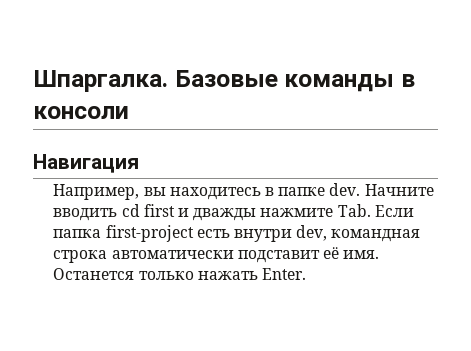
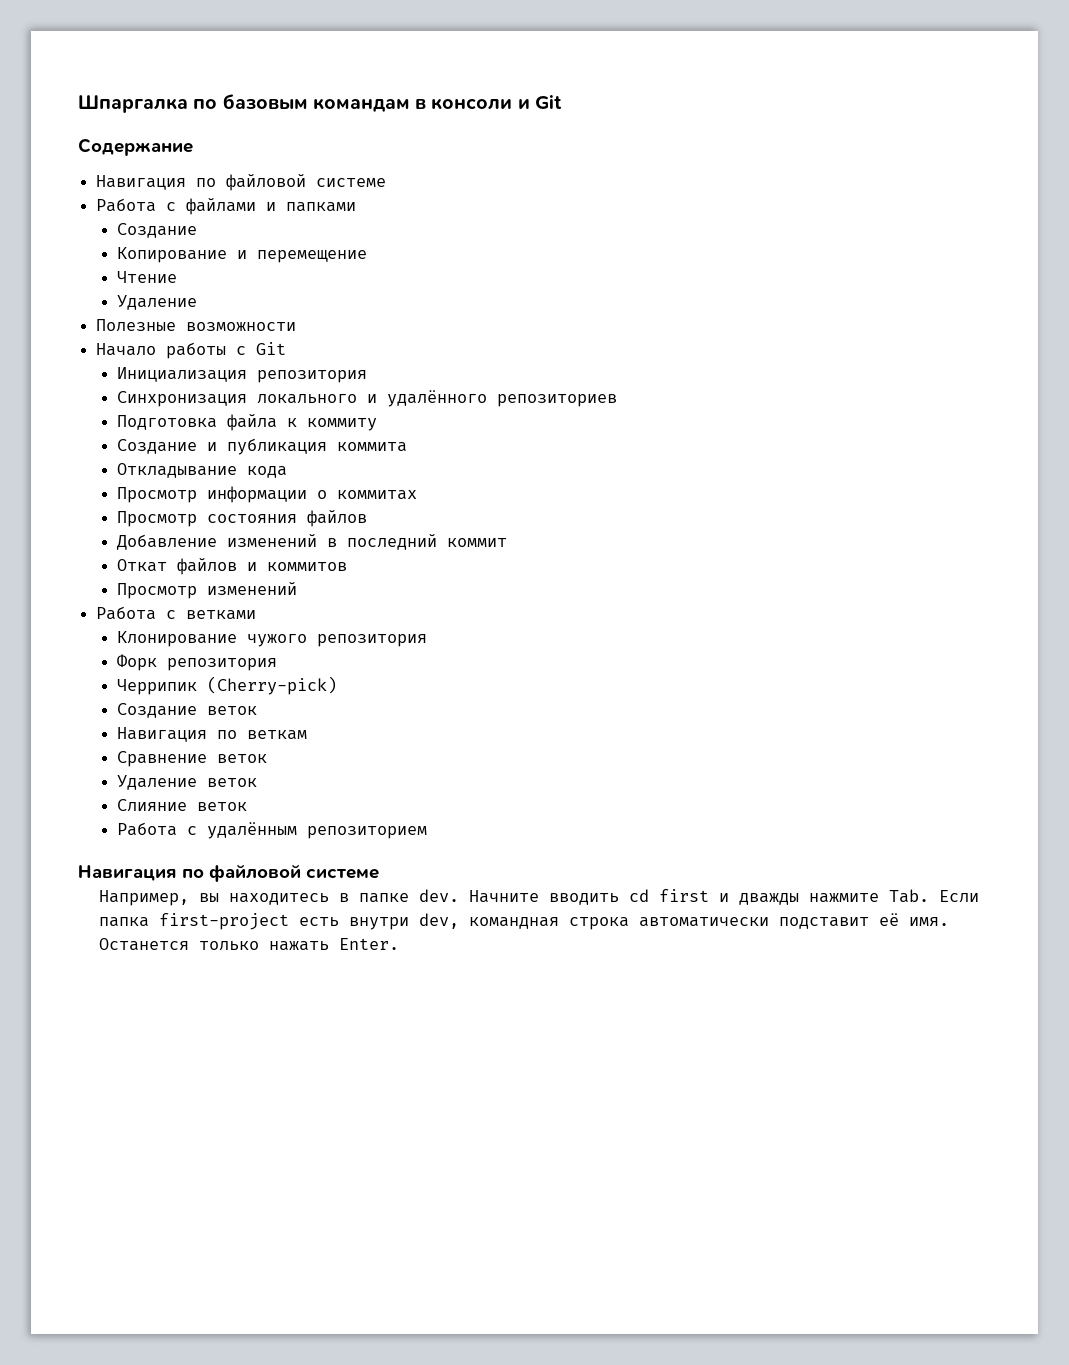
[33,70,415,92] [33,106,129,119] [33,154,139,173] Шпаргалка. Базовые команды в консоли // Навигация -> [78,94,562,113] [78,138,193,156] [96,174,387,191] [96,198,357,215] [117,223,198,238] [117,247,368,263] [117,271,178,283] [117,295,198,310] [96,319,297,332] [96,342,287,359] [117,367,368,383] [117,390,618,407] [117,414,378,431] [117,438,408,455] [117,463,288,478] [117,486,418,503] [117,510,368,527] [117,534,508,550] [117,558,348,575] [117,582,298,599] [96,606,257,620] [117,631,428,647] [117,654,278,671] [117,676,338,695] [117,703,258,718] [117,727,308,742] [117,751,268,767] [117,775,258,790] [117,799,248,812] [117,822,428,839] [78,864,379,882] Шпаргалка по базовым командам в консоли и Git // Содержание // Навигация по файловой системе // Работа с файлами и папками // Создание // Копирование и перемещение // Чтение // Удаление // Полезные возможности // Начало работы с Git // Инициализация репозитория // Синхронизация локального и удалённого репозиториев // Подготовка файла к коммиту // Создание и публикация коммита // Откладывание кода // Просмотр информации о коммитах // Просмотр состояния файлов // Добавление изменений в последний коммит // Откат файлов и коммитов // Просмотр изменений // Работа с ветками // Клонирование чужого репозитория // Форк репозитория // Черрипик (Cherry-pick) // Создание веток // Навигация по веткам // Сравнение веток // Удаление веток // Слияние веток // Работа с удалённым репозиторием // Навигация по файловой системе

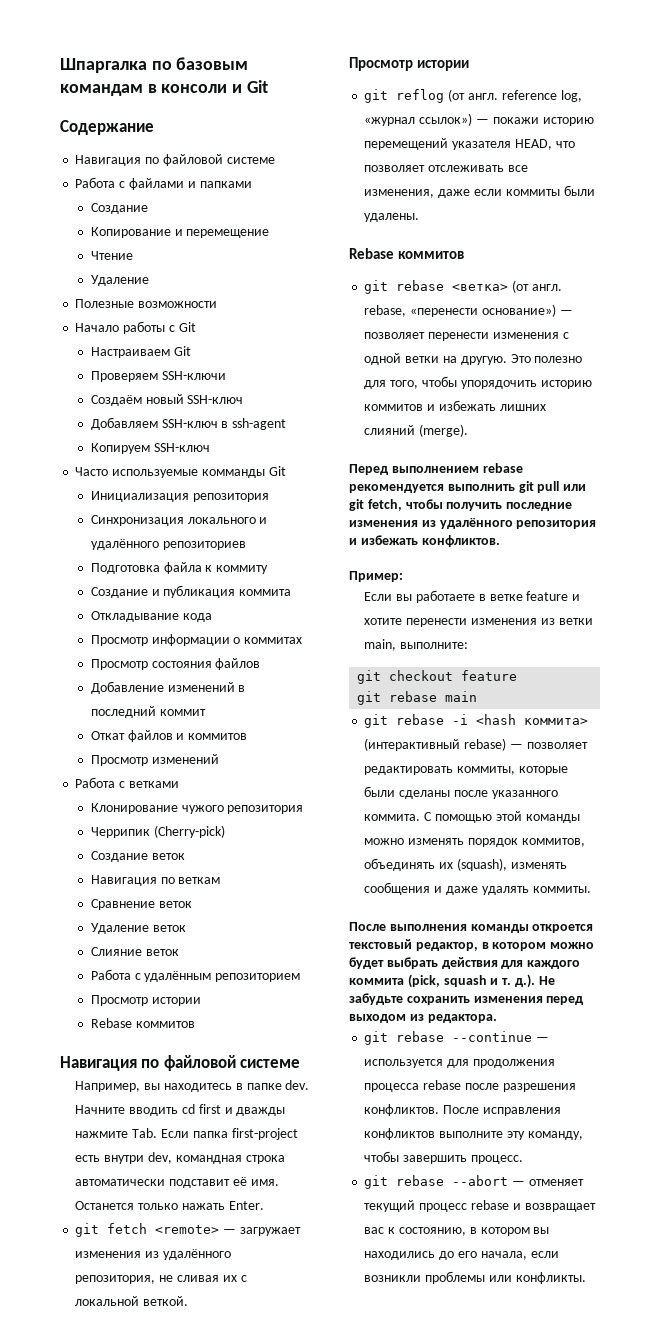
(287, 348) none -> [90,346,191,358] [90,371,226,382] [90,394,244,406] [90,417,287,430] [90,443,210,454] [75,466,286,478] // Настраиваем Git // Проверяем SSH-ключи // Создаём новый SSH-ключ // Добавляем SSH-ключ в ssh-agent // Копируем SSH-ключ // Часто используемые комманды Git
[117,654,278,671] // Форк репозитория -> (304, 809) none
(428, 832) none -> [90,995,201,1006] [90,1018,195,1028] // Просмотр истории // Rebase коммитов
(399, 944) none -> [75,1223,301,1237] [75,1249,231,1260] [75,1275,247,1284] [75,1296,189,1306] [349,57,470,71] [364,89,582,103] [364,113,594,126] [364,138,575,150] [364,165,528,172] [364,185,595,198] [364,213,420,222] [349,248,465,259] [364,280,562,294] [364,304,573,317] [364,332,569,341] [364,353,583,365] [364,376,592,389] [364,400,546,411] [364,424,469,437] [349,463,523,475] [349,481,587,493] [349,499,573,511] [349,518,597,529] [349,535,500,547] [349,571,403,582] [364,590,581,603] [364,618,593,627] [364,639,469,651] [357,670,518,684] [357,691,478,705] [364,714,589,728] [364,738,588,751] [364,766,568,775] [364,786,558,799] [364,811,580,823] [364,838,585,847] [364,858,567,871] [364,882,591,895] [349,922,594,933] [349,939,595,951] [349,957,581,969] [349,974,555,988] [349,993,584,1005] [349,1014,497,1023] [364,1031,550,1045] [364,1059,555,1068] [364,1080,576,1092] [364,1104,561,1116] [364,1128,583,1140] [364,1151,523,1164] [364,1175,584,1189] [364,1200,596,1212] [364,1227,550,1236] [364,1251,559,1260] [364,1271,586,1284] // git fetch <remote> — загружает изменения из удалённого репозитория, не сливая их с локальной веткой. // Просмотр истории // git reflog (от англ. reference log, «журнал ссылок») — покажи историю перемещений указателя HEAD, что позволяет отслеживать все изменения, даже если коммиты были удалены. // Rebase коммитов // git rebase <ветка> (от англ. rebase, «перенести основание») — позволяет перенести изменения с одной ветки на другую. Это полезно для того, чтобы упорядочить историю коммитов и избежать лишних слияний (merge). // Перед выполнением rebase рекомендуется выполнить git pull или git fetch, чтобы получить последние изменения из удалённого репозитория и избежать конфликтов. // Пример: // Если вы работаете в ветке feature и хотите перенести изменения из ветки main, выполните: // git checkout feature // git rebase main // git rebase -i <hash коммита> (интерактивный rebase) — позволяет редактировать коммиты, которые были сделаны после указанного коммита. С помощью этой команды можно изменять порядок коммитов, объединять их (squash), изменять сообщения и даже удалять коммиты. // После выполнения команды откроется текстовый редактор, в котором можно будет выбрать действия для каждого коммита (pick, squash и т. д.). Не забудьте сохранить изменения перед выходом из редактора. // git rebase --continue — используется для продолжения процесса rebase после разрешения конфликтов. После исправления конфликтов выполните эту команду, чтобы завершить процесс. // git rebase --abort — отменяет текущий процесс rebase и возвращает вас к состоянию, в котором вы находились до его начала, если возникли проблемы или конфликты.

